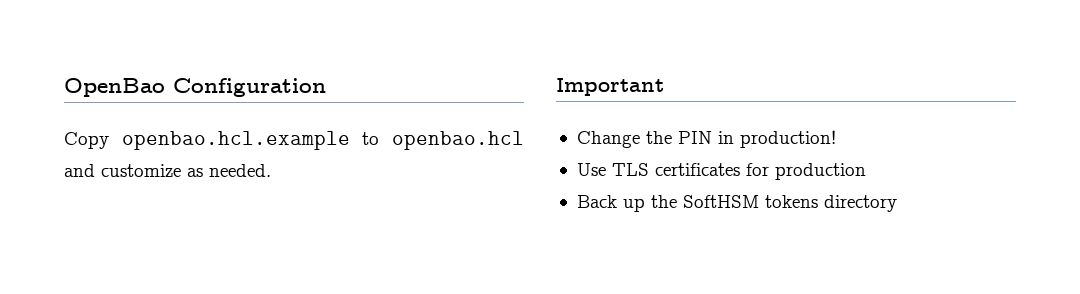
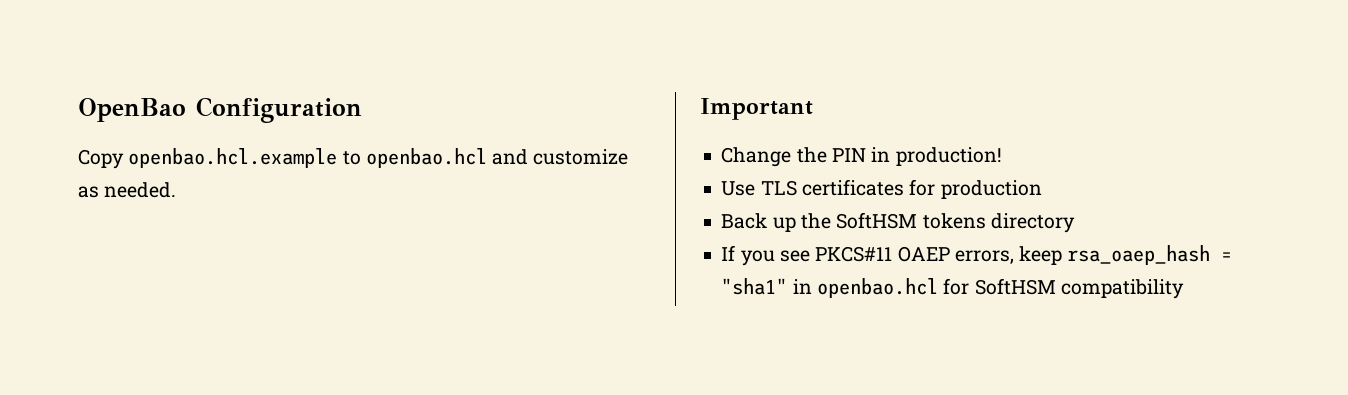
(897, 203) none -> [721,245,1233,266] [721,278,1184,299] // If you see PKCS#11 OAEP errors, keep rsa_oaep_hash = "sha1" in openbao.hcl for SoftHSM compatibility

